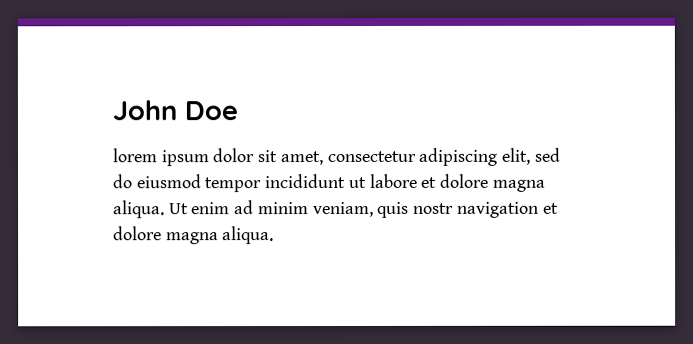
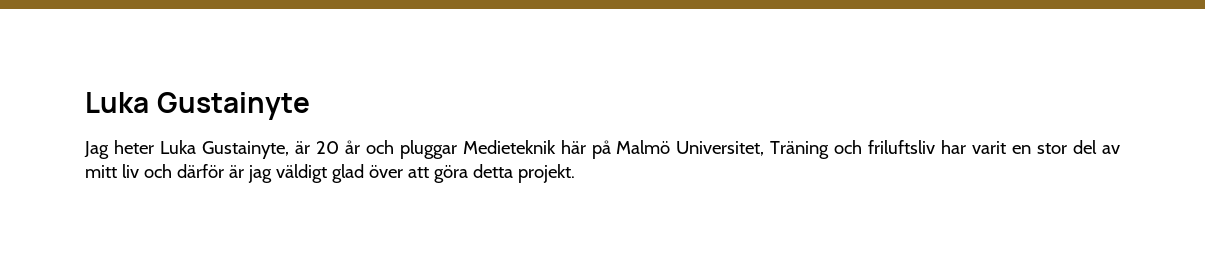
[112,100,238,121] [112,147,560,167] [113,173,546,193] [113,200,559,219] [113,226,275,245] John Doe // lorem ipsum dolor sit amet, consectetur adipiscing elit, sed do eiusmod tempor incididunt ut labore et dolore magna aliqua. Ut enim ad minim veniam, quis nostr navigation et dolore magna aliqua. -> [85,92,310,120] [84,140,1121,159] [85,164,575,183] Luka Gustainyte // Jag heter Luka Gustainyte, är 20 år och pluggar Medieteknik här på Malmö Universitet, Träning och friluftsliv har varit en stor del av mitt liv och därför är jag väldigt glad över att göra detta projekt.

